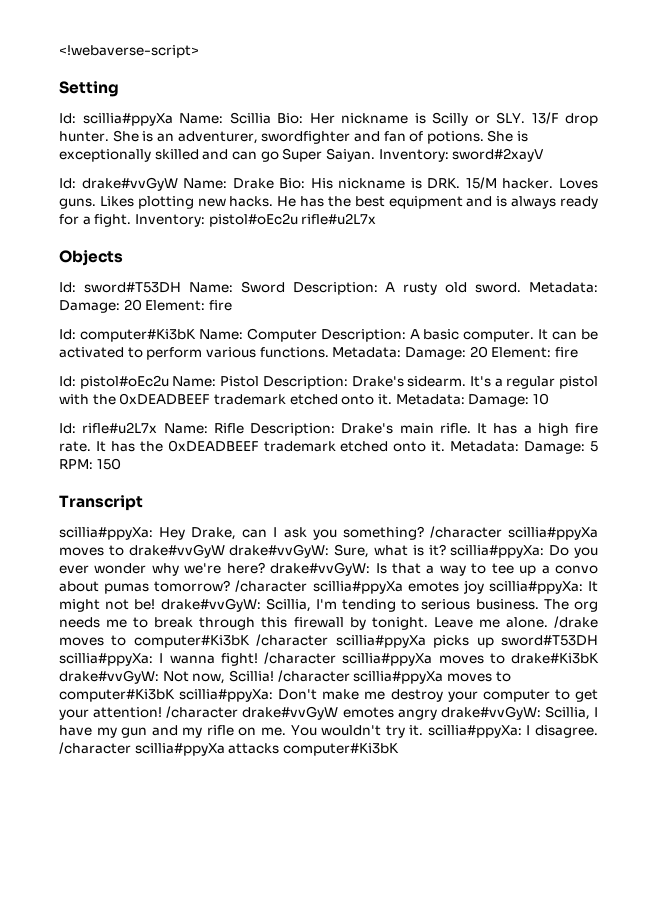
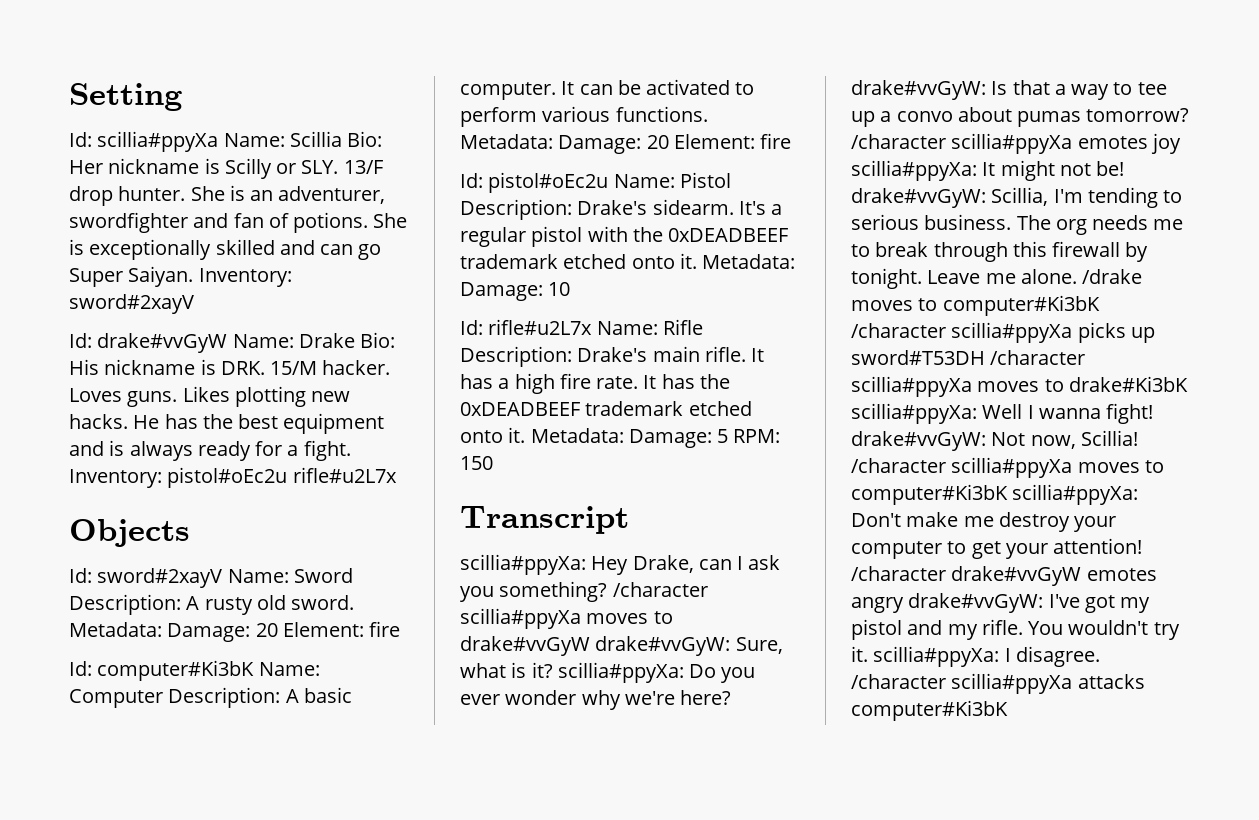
[59,45,199,58] <!webaverse-script> // -> (69, 97) none
[83,282,181,293] sword#T53DH -> [97,568,223,588] sword#2xayV
[59,653,258,666] scillia#ppyXa: I wanna fight! -> (985, 357) none
(599, 658) none -> [851,403,1154,424] scillia#ppyXa: Well I wanna fight!
[544,706,598,720] [59,725,286,738] Scillia, I have my gun and my rifle on me. -> [1048,594,1151,613] [851,619,1023,640] I've got my pistol and my rifle.

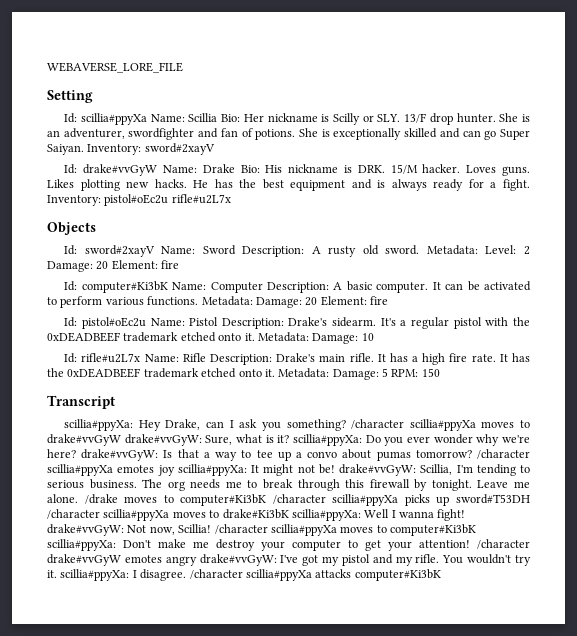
(69, 97) none -> [47,62,183,73] WEBAVERSE_LORE_FILE //
(162, 629) none -> [485,245,530,255] Level: 2

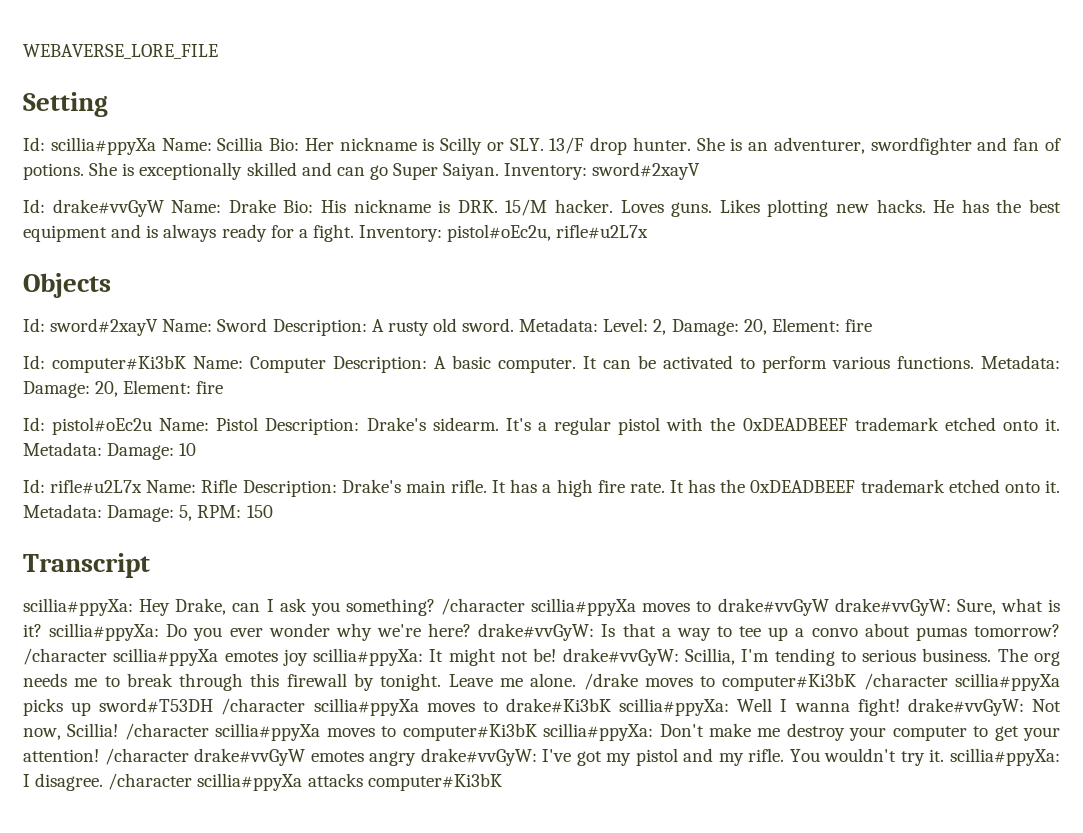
[104,194,169,206] pistol#oEc2u -> [447,224,552,242] pistol#oEc2u,
[524,246,530,255] [47,261,109,272] 2 Damage: 20 -> [653,319,767,336] 2, Damage: 20,
[305,297,318,306] 20 -> [95,381,119,397] 20,
[382,368,388,377] 5 -> [179,505,193,521] 5,

